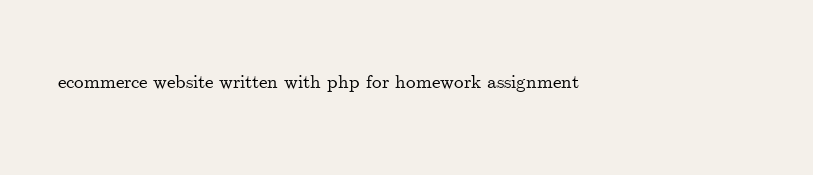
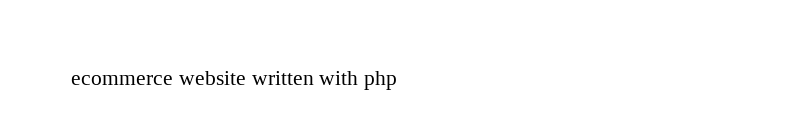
[366,75,579,92] for homework assignment -> (398, 80) none

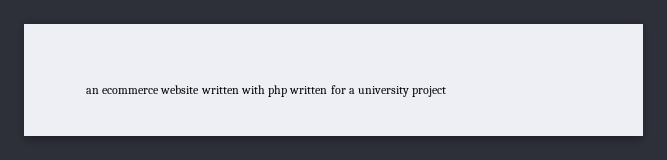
(71, 80) none -> [86,88,99,94] an
(398, 80) none -> [289,85,447,97] written for a university project

